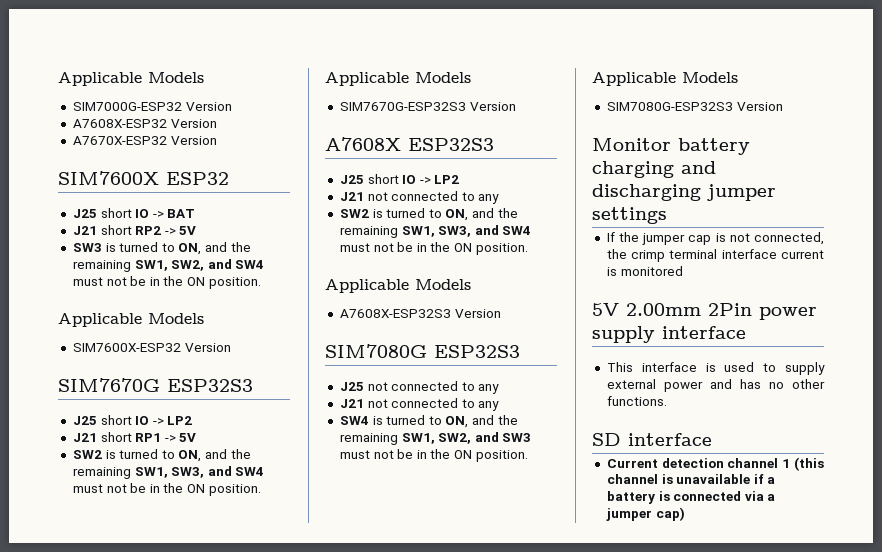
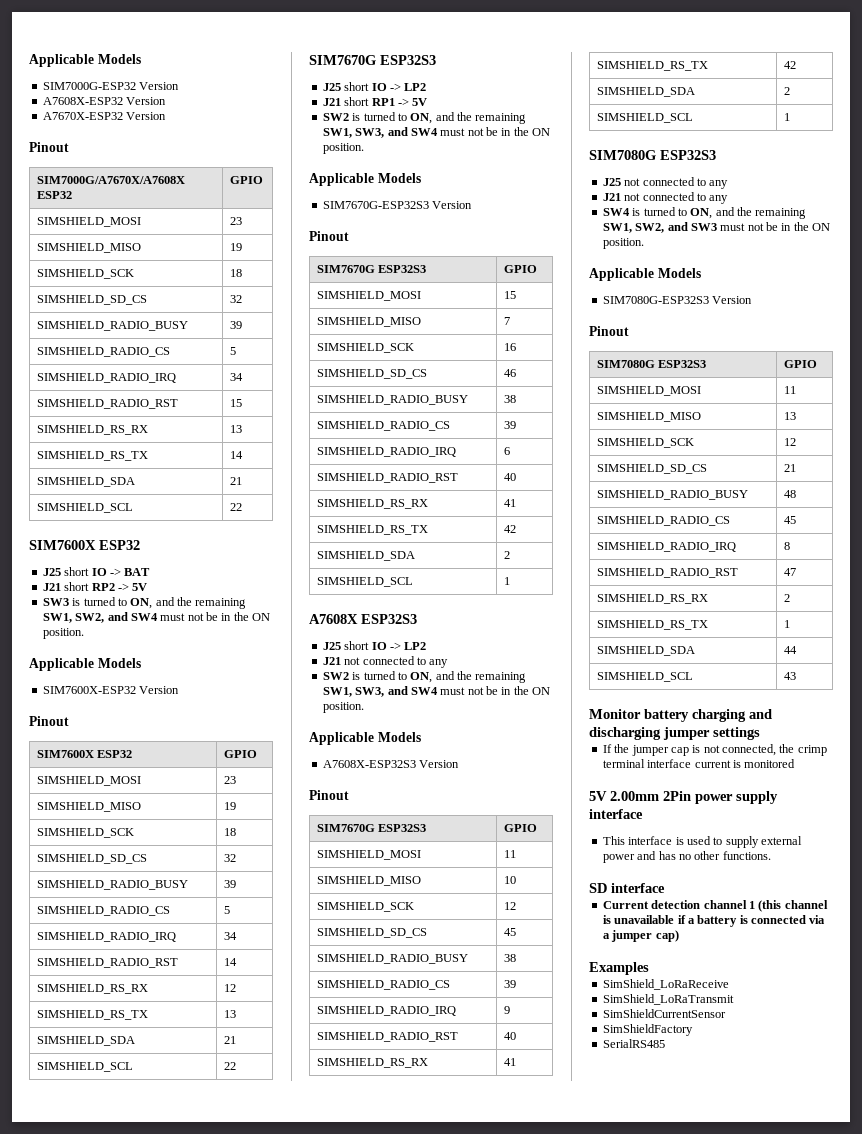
(217, 140) none -> [29,142,69,152] [36,176,185,184] [36,191,72,199] [229,176,263,184] [36,217,141,227] [229,217,242,225] [36,243,141,253] [229,243,242,251] [36,269,134,279] [229,269,242,277] [36,295,147,305] [229,295,242,303] [36,321,188,331] [229,321,242,329] [36,347,170,357] [229,347,236,355] [36,373,176,383] [229,373,243,381] [36,399,178,409] [229,399,242,407] [36,425,148,435] [229,425,242,433] [36,451,148,461] [229,451,243,459] [36,477,135,487] [229,477,242,485] [36,503,133,513] [229,503,242,511] // Pinout // SIM7000G/A7670X/A7608X ESP32 | GPIO // SIMSHIELD_MOSI | 23 // SIMSHIELD_MISO | 19 // SIMSHIELD_SCK | 18 // SIMSHIELD_SD_CS | 32 // SIMSHIELD_RADIO_BUSY | 39 // SIMSHIELD_RADIO_CS | 5 // SIMSHIELD_RADIO_IRQ | 34 // SIMSHIELD_RADIO_RST | 15 // SIMSHIELD_RS_RX | 13 // SIMSHIELD_RS_TX | 14 // SIMSHIELD_SDA | 21 // SIMSHIELD_SCL | 22
(231, 347) none -> [29,716,69,726] [36,750,132,758] [223,750,257,758] [36,776,141,786] [223,776,236,784] [36,802,141,812] [223,802,236,810] [36,828,134,838] [223,828,236,836] [36,854,147,864] [223,854,236,862] [36,880,188,890] [223,880,236,888] [36,906,170,916] [223,906,230,914] [36,932,176,942] [223,932,237,940] [36,958,178,968] [223,958,237,966] [36,984,148,994] [223,984,236,992] [36,1010,148,1020] [223,1010,236,1018] [36,1036,135,1046] [223,1036,236,1044] [36,1062,133,1072] [223,1062,236,1070] // Pinout // SIM7600X ESP32 | GPIO // SIMSHIELD_MOSI | 23 // SIMSHIELD_MISO | 19 // SIMSHIELD_SCK | 18 // SIMSHIELD_SD_CS | 32 // SIMSHIELD_RADIO_BUSY | 39 // SIMSHIELD_RADIO_CS | 5 // SIMSHIELD_RADIO_IRQ | 34 // SIMSHIELD_RADIO_RST | 14 // SIMSHIELD_RS_RX | 12 // SIMSHIELD_RS_TX | 13 // SIMSHIELD_SDA | 21 // SIMSHIELD_SCL | 22
(516, 106) none -> [309,231,349,241] [316,265,426,273] [503,265,537,273] [316,291,421,301] [503,291,516,299] [316,317,421,327] [503,317,510,325] [316,343,414,353] [503,343,516,351] [316,369,427,379] [503,369,516,377] [316,395,468,405] [503,395,516,403] [316,421,450,431] [503,421,516,429] [316,447,456,457] [503,447,510,455] [316,473,458,483] [503,473,516,481] [316,499,428,509] [503,499,516,507] [316,525,428,535] [503,525,516,533] [316,551,415,561] [503,551,510,559] [316,577,413,587] [503,577,510,585] // Pinout // SIM7670G ESP32S3 | GPIO // SIMSHIELD_MOSI | 15 // SIMSHIELD_MISO | 7 // SIMSHIELD_SCK | 16 // SIMSHIELD_SD_CS | 46 // SIMSHIELD_RADIO_BUSY | 38 // SIMSHIELD_RADIO_CS | 39 // SIMSHIELD_RADIO_IRQ | 6 // SIMSHIELD_RADIO_RST | 40 // SIMSHIELD_RS_RX | 41 // SIMSHIELD_RS_TX | 42 // SIMSHIELD_SDA | 2 // SIMSHIELD_SCL | 1
(501, 313) none -> [309,790,349,800] [316,824,426,832] [503,824,537,832] [316,850,421,860] [503,850,516,858] [316,876,421,886] [503,876,516,884] [316,902,414,912] [503,902,516,910] [316,928,427,938] [503,928,516,936] [316,954,468,964] [503,954,516,962] [316,980,450,990] [503,980,516,988] [316,1006,456,1016] [503,1006,510,1014] [316,1032,458,1042] [503,1032,516,1040] [316,1058,428,1068] [503,1058,516,1066] [596,61,708,71] [783,61,796,69] [596,87,695,97] [783,87,790,95] [596,113,693,123] [783,113,790,121] // Pinout // SIM7670G ESP32S3 | GPIO // SIMSHIELD_MOSI | 11 // SIMSHIELD_MISO | 10 // SIMSHIELD_SCK | 12 // SIMSHIELD_SD_CS | 45 // SIMSHIELD_RADIO_BUSY | 38 // SIMSHIELD_RADIO_CS | 39 // SIMSHIELD_RADIO_IRQ | 9 // SIMSHIELD_RADIO_RST | 40 // SIMSHIELD_RS_RX | 41 // SIMSHIELD_RS_TX | 42 // SIMSHIELD_SDA | 2 // SIMSHIELD_SCL | 1
(783, 106) none -> [589,326,629,336] [596,360,706,368] [783,360,817,368] [596,386,701,396] [783,386,796,394] [596,412,701,422] [783,412,796,420] [596,438,694,448] [783,438,796,446] [596,464,707,474] [783,464,796,472] [596,490,748,500] [783,490,796,498] [596,516,730,526] [783,516,796,524] [596,542,736,552] [783,542,790,550] [596,568,738,578] [783,568,796,576] [596,594,708,604] [783,594,790,602] [596,620,708,630] [783,620,790,628] [596,646,695,656] [783,646,797,654] [596,672,693,682] [783,672,796,680] // Pinout // SIM7080G ESP32S3 | GPIO // SIMSHIELD_MOSI | 11 // SIMSHIELD_MISO | 13 // SIMSHIELD_SCK | 12 // SIMSHIELD_SD_CS | 21 // SIMSHIELD_RADIO_BUSY | 48 // SIMSHIELD_RADIO_CS | 45 // SIMSHIELD_RADIO_IRQ | 8 // SIMSHIELD_RADIO_RST | 47 // SIMSHIELD_RS_RX | 2 // SIMSHIELD_RS_TX | 1 // SIMSHIELD_SDA | 44 // SIMSHIELD_SCL | 43
(685, 514) none -> [589,962,649,975] [602,979,729,990] [602,994,734,1005] [602,1009,726,1018] [602,1024,693,1036] [602,1039,665,1048] // Examples // SimShield_LoRaReceive // SimShield_LoRaTransmit // SimShieldCurrentSensor // SimShieldFactory // SerialRS485

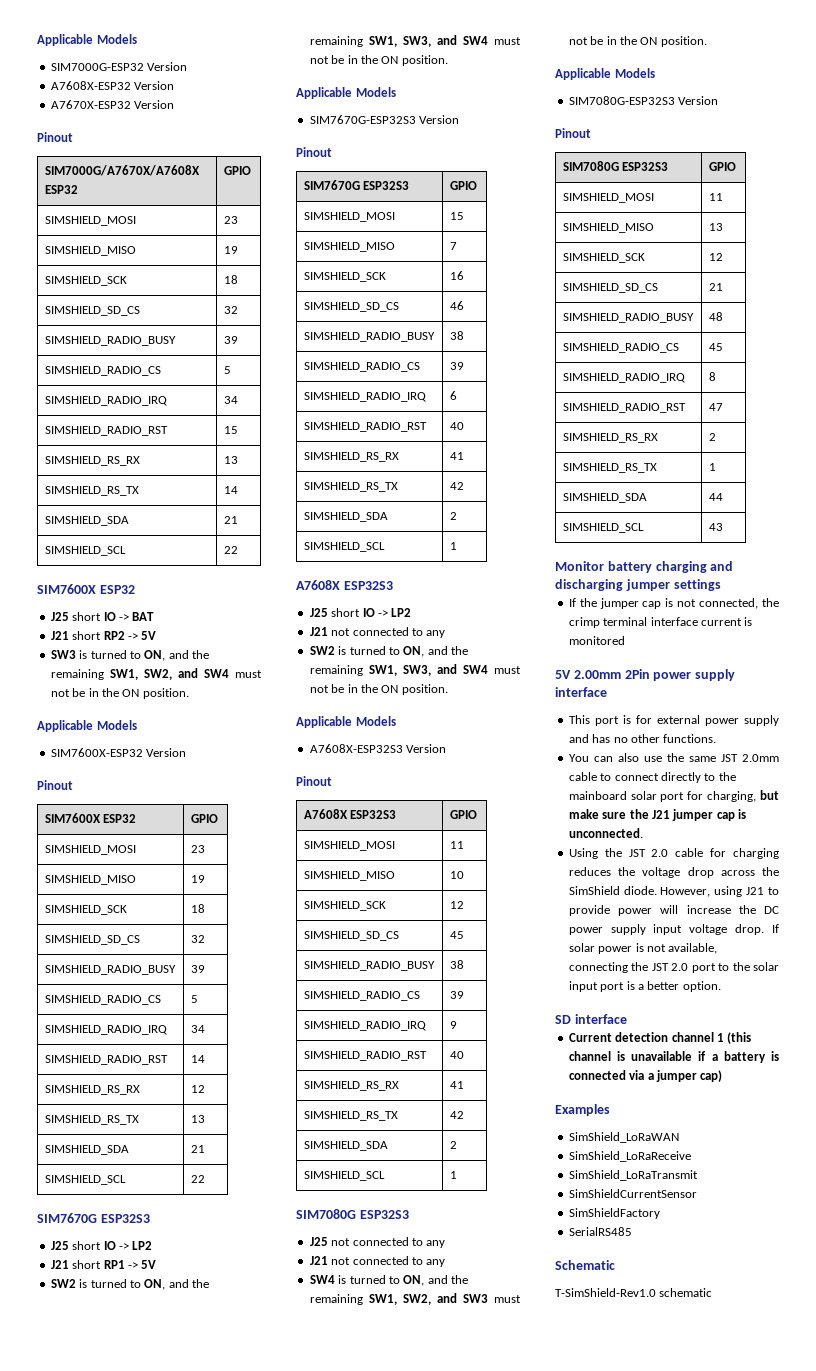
[316,824,375,832] SIM7670G -> [303,809,348,819] A7608X
[628,836,759,848] interface is used to supply -> [594,715,652,726] port is for
(635, 858) none -> [744,715,779,726] supply
(771, 855) none -> [568,753,779,762] [568,772,736,783] [568,790,779,802] [568,809,746,821] [568,828,643,838] [568,848,779,859] [568,867,779,878] [568,886,779,897] [568,905,779,916] [568,924,779,935] [568,943,718,954] [568,962,779,973] [568,981,721,992] // You can also use the same JST 2.0mm cable to connect directly to the mainboard solar port for charging, but make sure the J21 jumper cap is unconnected. // Using the JST 2.0 cable for charging reduces the voltage drop across the SimShield diode. However, using J21 to provide power will increase the DC power supply input voltage drop. If solar power is not available, connecting the JST 2.0 port to the solar input port is a better option.
(649, 968) none -> [568,1132,679,1143] // SimShield_LoRaWAN
(665, 1043) none -> [555,1260,615,1270] [555,1288,713,1297] // Schematic // T-SimShield-Rev1.0 schematic

